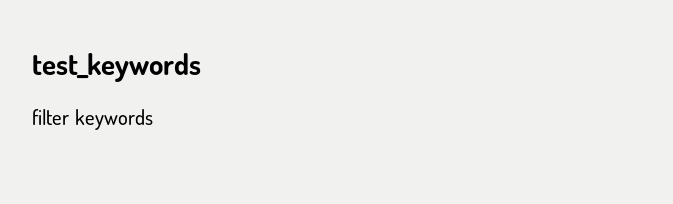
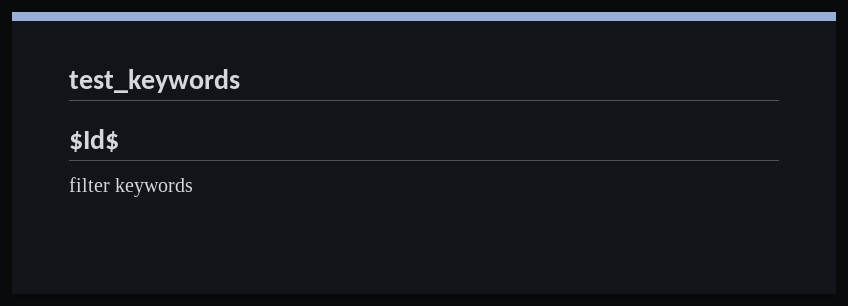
(201, 67) none -> [69,129,119,152] // $Id$

